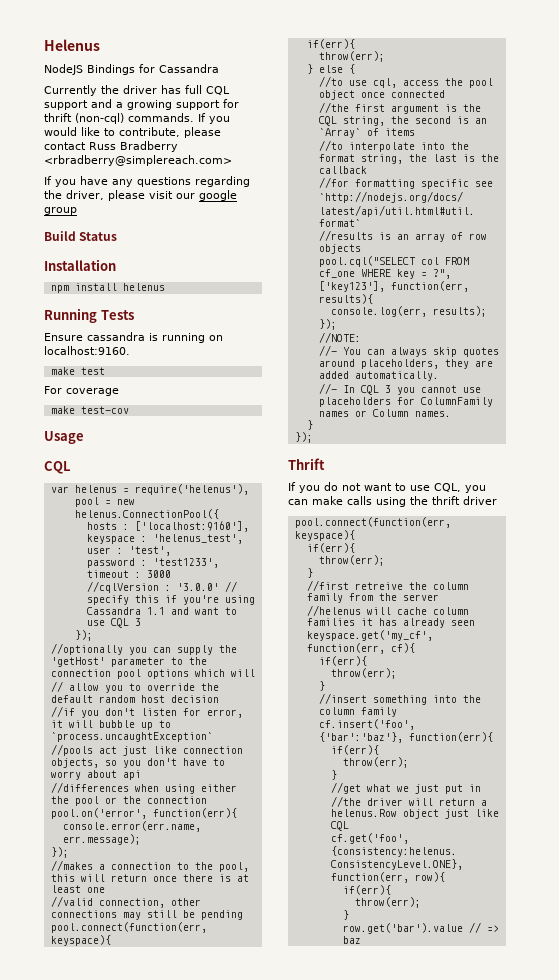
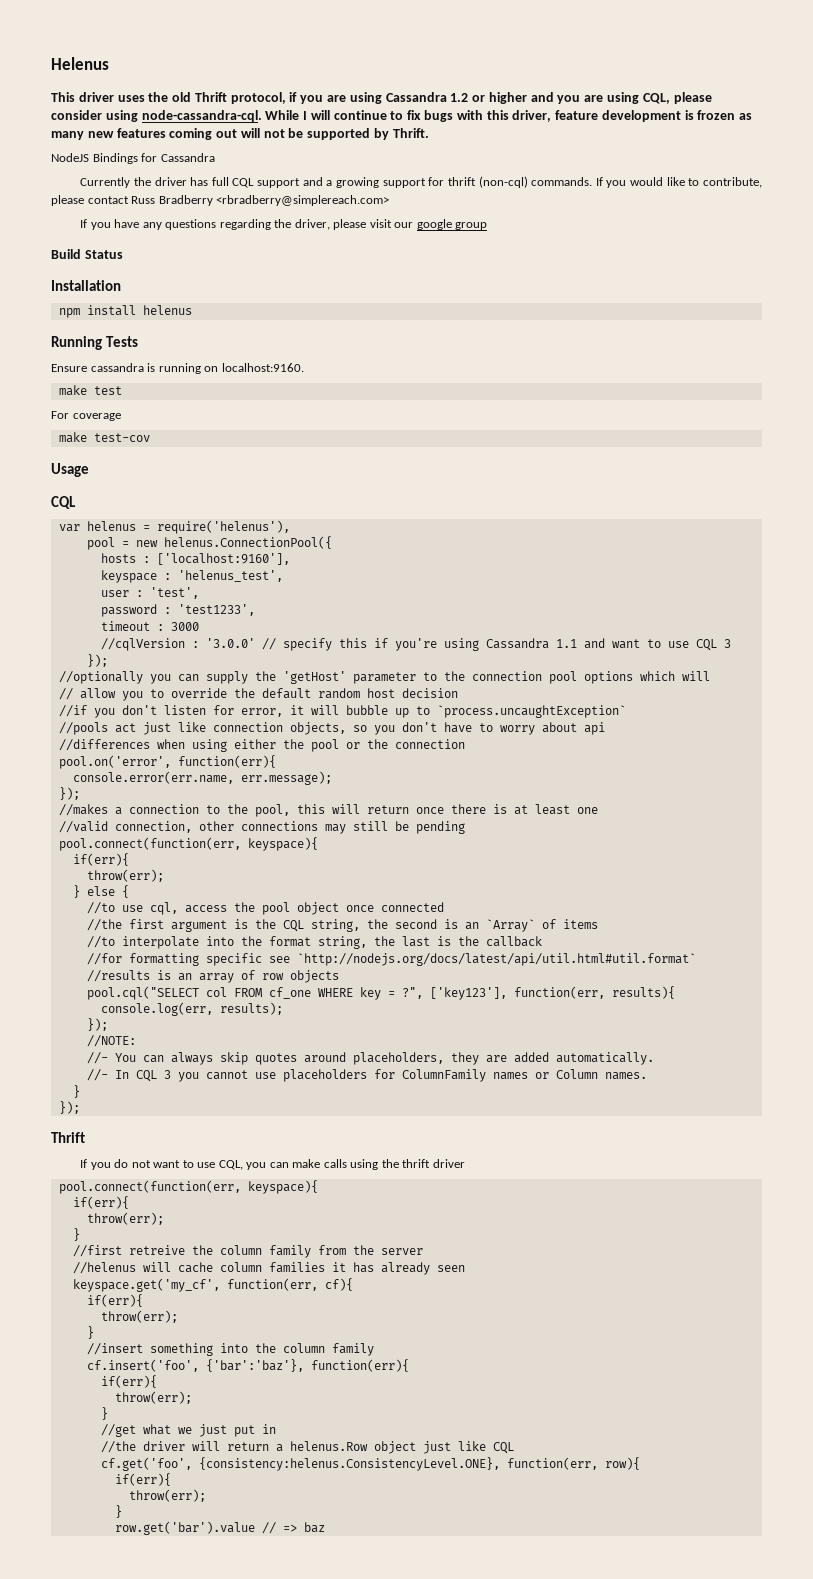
(100, 45) none -> [51,92,712,104] [51,110,753,122] [51,128,429,140] // This driver uses the old Thrift protocol, if you are using Cassandra 1.2 or higher and you are using CQL, please consider using node-cassandra-cql. While I will continue to fix bugs with this driver, feature development is frozen as many new features coming out will not be supported by Thrift.

